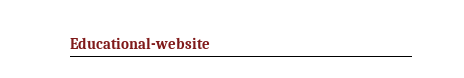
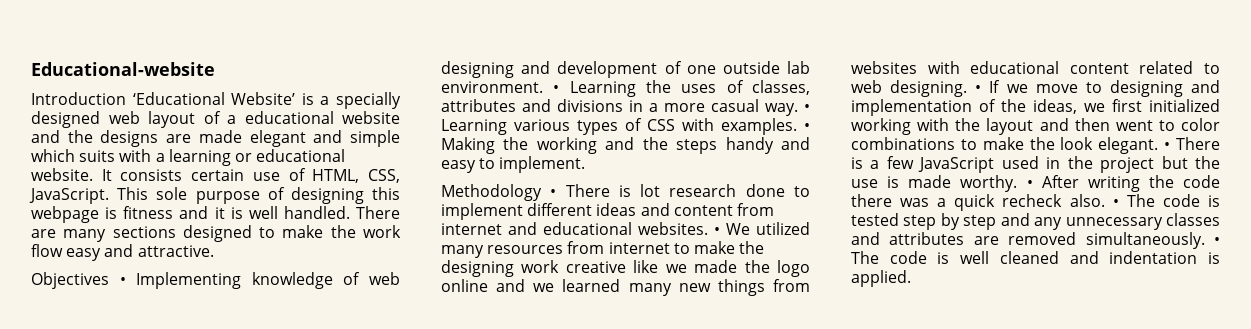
(210, 43) none -> [31,92,402,109] [31,111,400,128] [31,130,400,147] [31,149,346,166] [31,168,400,183] [29,187,400,204] [31,206,400,223] [31,225,401,242] [31,244,214,261] [31,272,400,289] [441,61,810,78] [441,80,810,97] [441,99,810,116] [441,118,810,135] [441,137,810,154] [441,156,586,173] [441,184,810,201] [441,203,774,220] [441,222,810,235] [441,241,765,258] [441,260,810,277] [441,279,810,296] [851,61,1220,74] [851,80,1220,97] [851,99,1220,116] [851,118,1220,135] [851,137,1220,154] [851,156,1220,173] [851,175,1220,192] [851,194,1220,211] [851,213,1220,230] [851,232,1220,249] [851,251,1220,264] [851,270,911,287] // Introduction ‘Educational Website’ is a specially designed web layout of a educational website and the designs are made elegant and simple which suits with a learning or educational website. It consists certain use of HTML, CSS, JavaScript. This sole purpose of designing this webpage is fitness and it is well handled. There are many sections designed to make the work flow easy and attractive. // Objectives • Implementing knowledge of web designing and development of one outside lab environment. • Learning the uses of classes, attributes and divisions in a more casual way. • Learning various types of CSS with examples. • Making the working and the steps handy and easy to implement. // Methodology • There is lot research done to implement different ideas and content from internet and educational websites. • We utilized many resources from internet to make the designing work creative like we made the logo online and we learned many new things from websites with educational content related to web designing. • If we move to designing and implementation of the ideas, we first initialized working with the layout and then went to color combinations to make the look elegant. • There is a few JavaScript used in the project but the use is made worthy. • After writing the code there was a quick recheck also. • The code is tested step by step and any unnecessary classes and attributes are removed simultaneously. • The code is well cleaned and indentation is applied.

